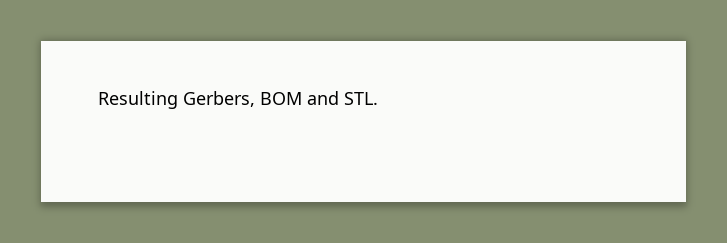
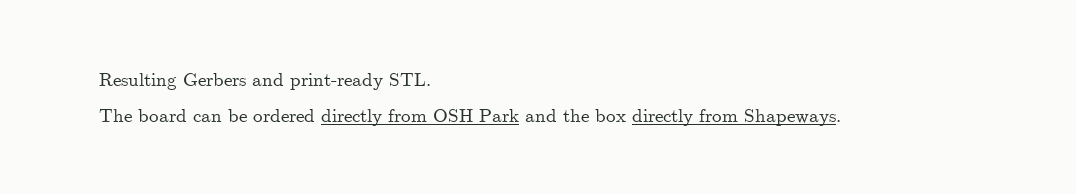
[183,91,378,107] Gerbers, BOM and STL. -> [183,73,431,90] [99,109,841,126] Gerbers and print-ready STL. // The board can be ordered directly from OSH Park and the box directly from Shapeways.

